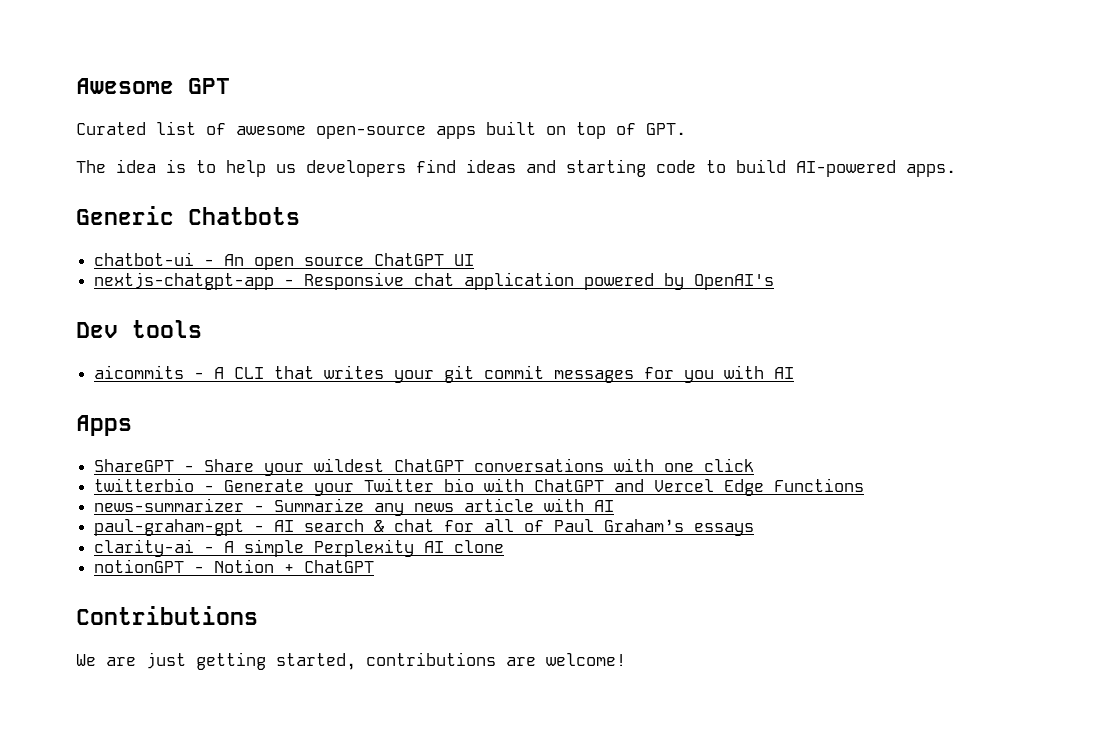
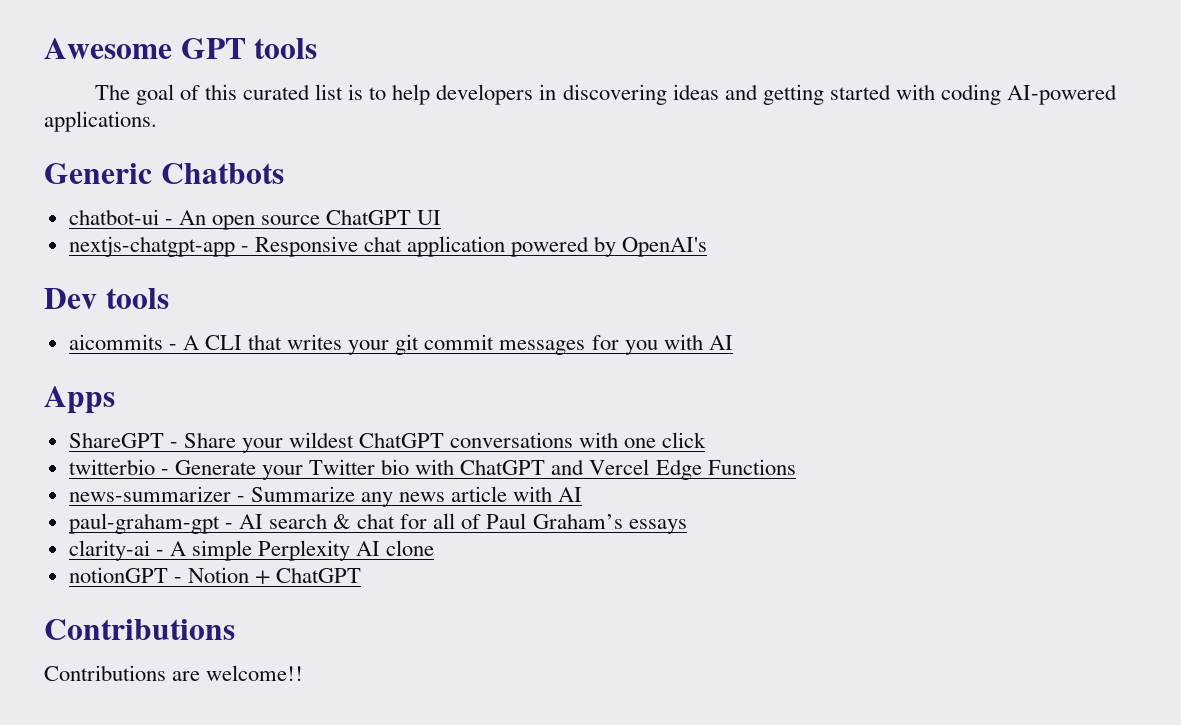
[76,121,686,139] [76,159,956,177] // Curated list of awesome open-source apps built on top of GPT. // The idea is to help us developers find ideas and starting code to build AI-powered apps. -> [254,38,318,59] [94,84,1118,105] [44,111,157,132] tools // The goal of this curated list is to help developers in discovering ideas and getting started with coding AI-powered applications.
[76,652,626,670] We are just getting started, contributions are welcome! -> [44,665,304,681] Contributions are welcome!!

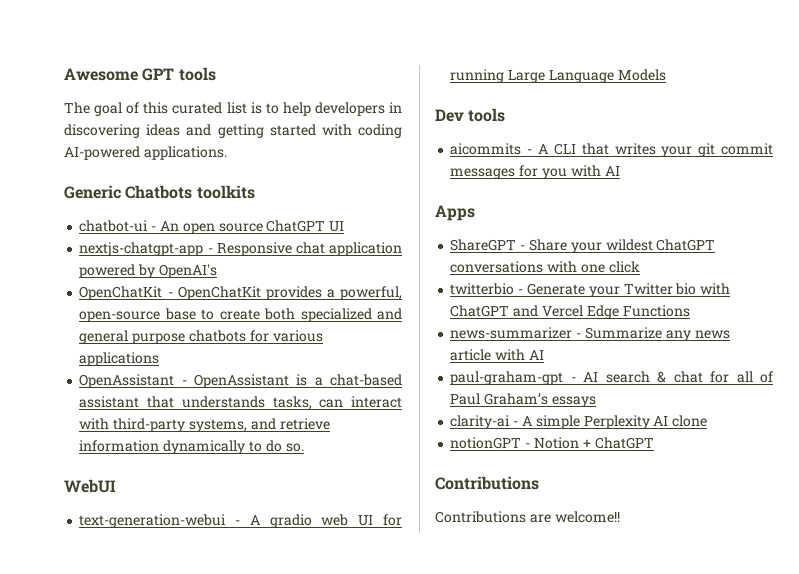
(284, 173) none -> [196,185,255,199] toolkits
(708, 247) none -> [79,286,402,300] [79,308,403,322] [79,330,323,344] [79,352,160,366] [79,374,403,388] [79,396,403,410] [79,418,330,432] [79,440,304,454] [64,479,116,493] [79,514,402,528] [450,69,666,83] // OpenChatKit - OpenChatKit provides a powerful, open-source base to create both specialized and general purpose chatbots for various applications // OpenAssistant - OpenAssistant is a chat-based assistant that understands tasks, can interact with third-party systems, and retrieve information dynamically to do so. // WebUI // text-generation-webui - A gradio web UI for running Large Language Models

